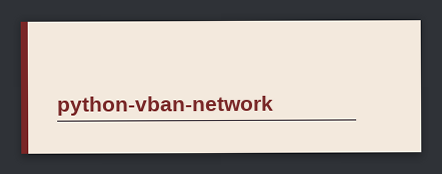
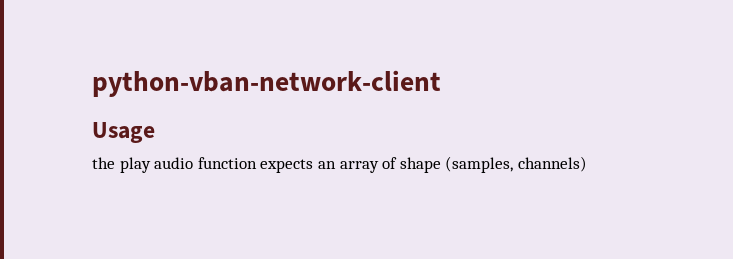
[57,95,274,116] python-vban-network -> [92,70,441,97] [92,122,155,143] [92,156,587,173] python-vban-network-client // Usage // the play audio function expects an array of shape (samples, channels)

